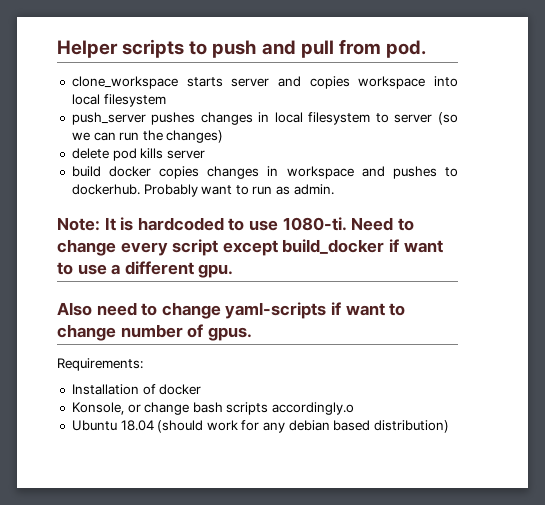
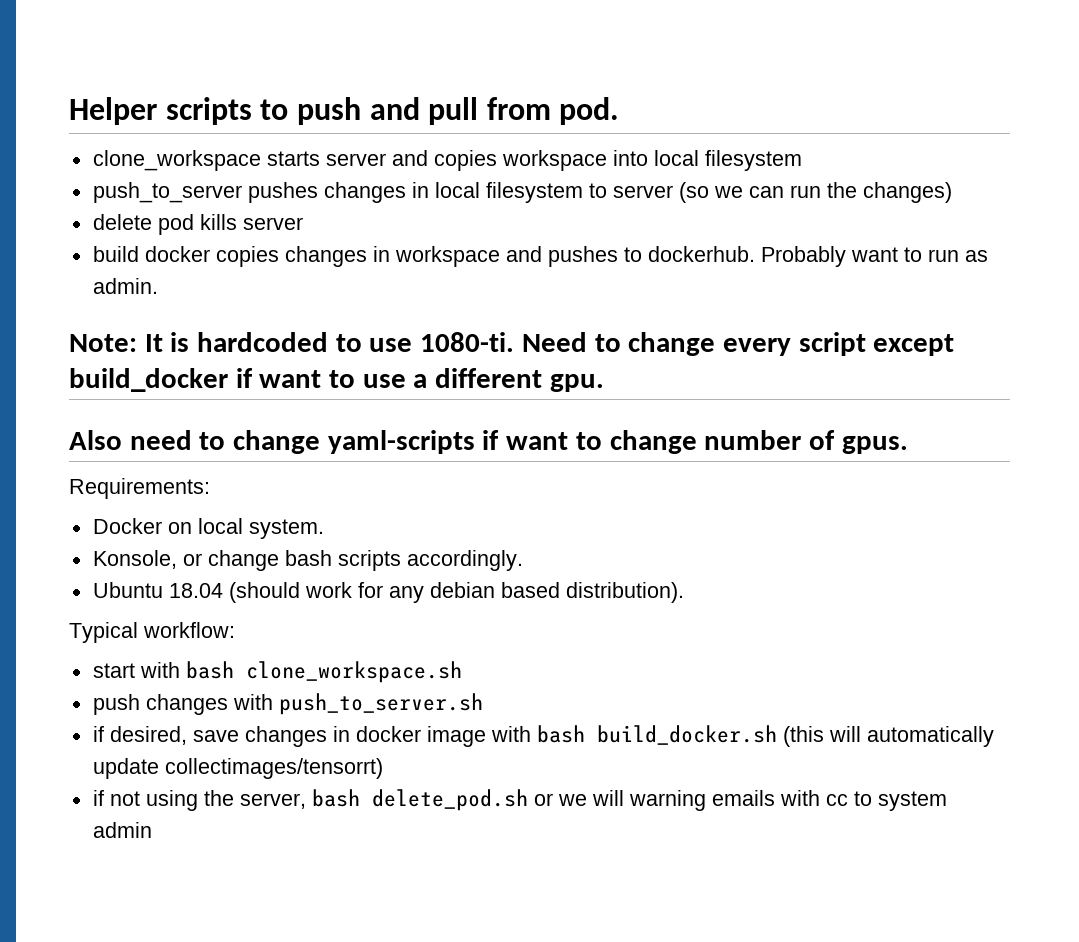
[71,112,146,125] push_server -> [92,182,242,203] push_to_server
[71,384,202,395] Installation of docker -> [92,518,324,539] Docker on local system.
[272,402,355,415] accordingly.o -> [406,550,523,571] accordingly.
[374,420,450,433] distribution) -> [565,582,684,603] [69,622,235,643] [92,661,462,683] [92,693,483,715] [92,725,994,747] [92,758,383,779] [92,789,947,811] [92,822,152,838] distribution). // Typical workflow: // start with bash clone_workspace.sh // push changes with push_to_server.sh // if desired, save changes in docker image with bash build_docker.sh (this will automatically update collectimages/tensorrt) // if not using the server, bash delete_pod.sh or we will warning emails with cc to system admin

